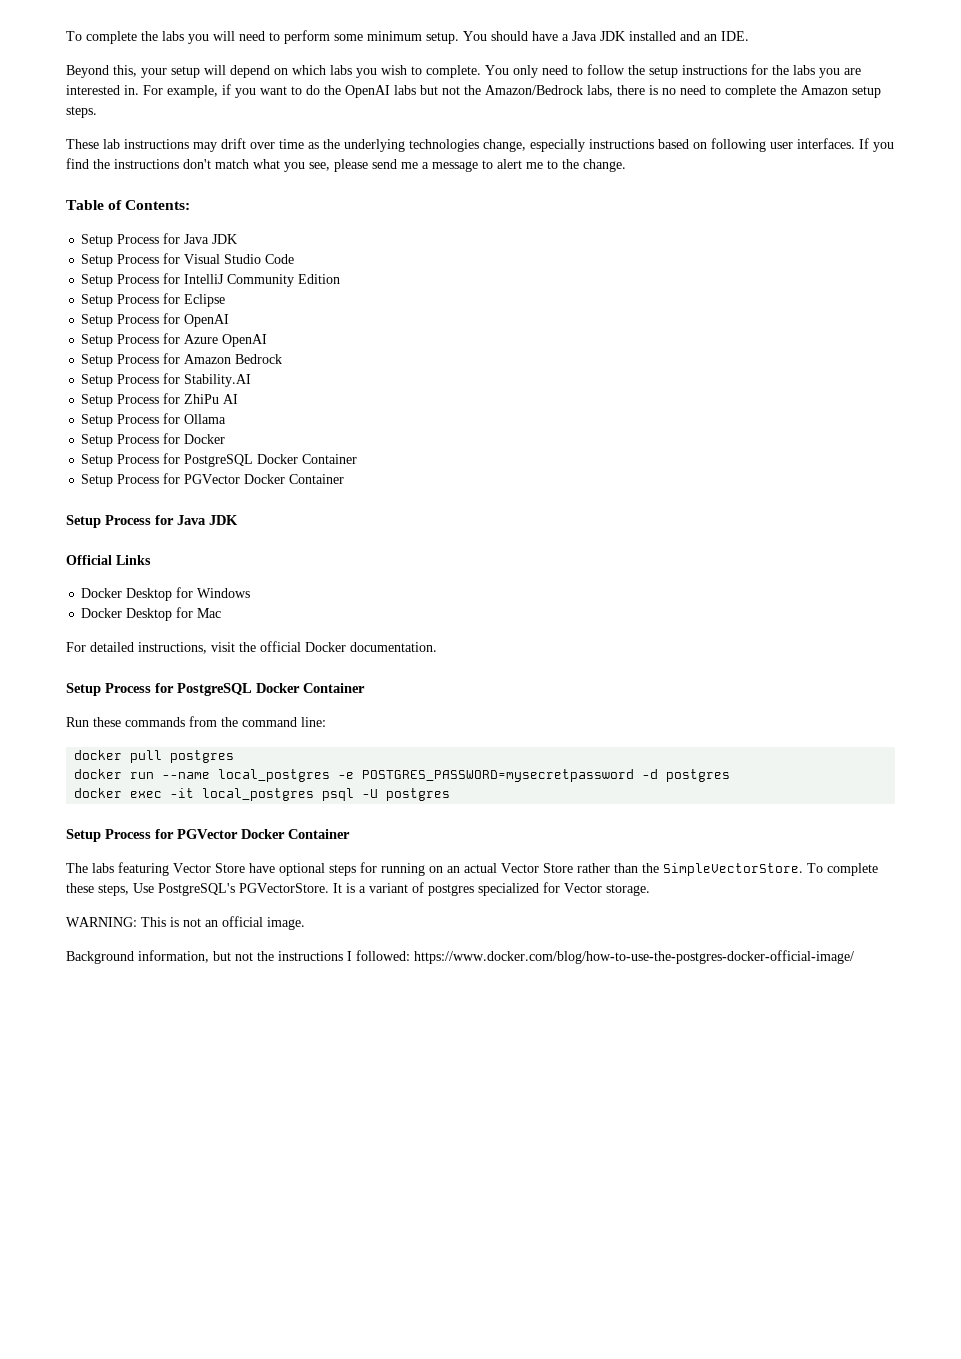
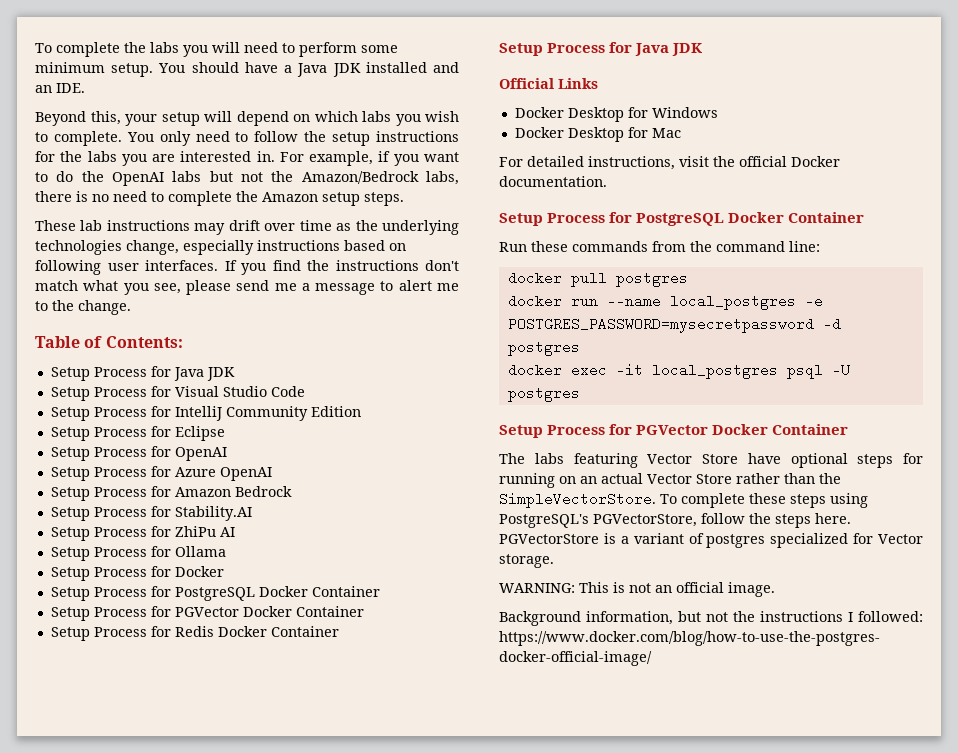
(345, 479) none -> [50,626,339,641] // Setup Process for Redis Docker Container
[98,883,342,896] steps, Use PostgreSQL's PGVectorStore. It -> [790,493,868,508] [499,513,851,528] [499,534,599,544] steps using PostgreSQL's PGVectorStore, follow the steps here. PGVectorStore

